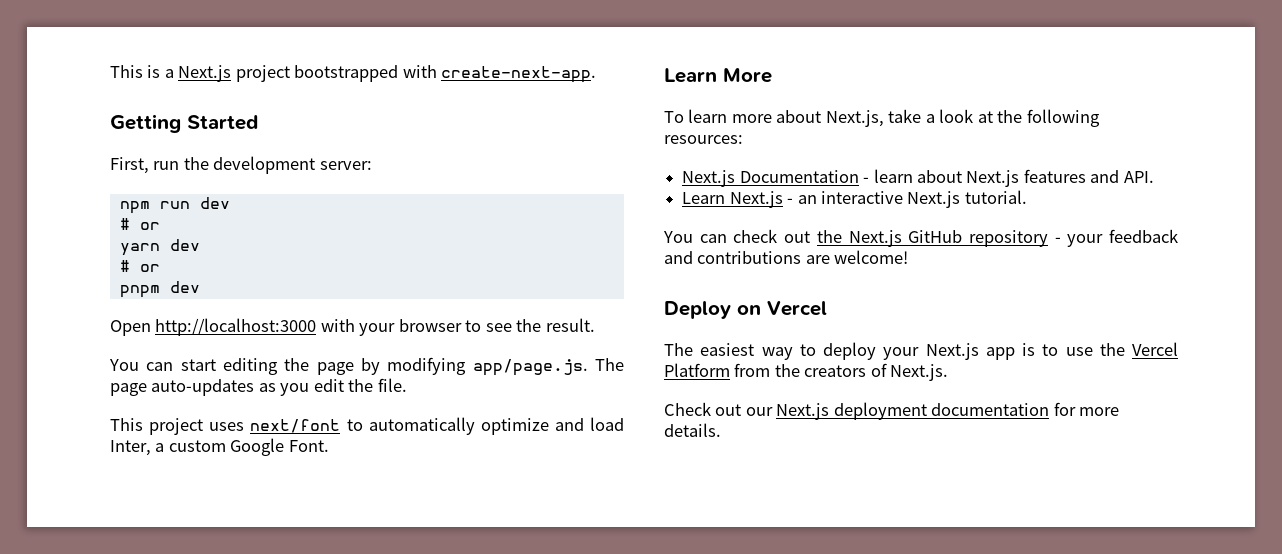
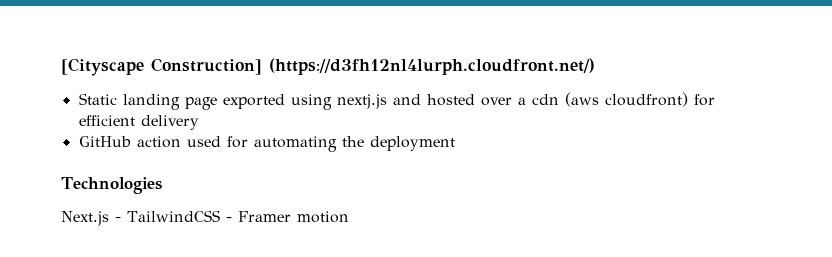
[110,65,597,83] [110,114,258,133] [110,156,372,174] [119,197,230,214] [119,218,160,230] [119,239,200,256] [119,260,160,272] [119,281,200,298] [110,318,595,336] [109,357,624,376] [110,378,407,396] [110,417,624,435] [110,438,329,456] [664,68,772,83] [664,109,1100,127] [664,135,743,144] [682,169,1154,187] [682,190,1027,208] [663,229,1178,247] [664,250,909,264] [664,301,827,319] [664,342,1178,360] [664,363,949,381] [664,402,1120,420] [664,423,721,437] This is a Next.js project bootstrapped with create-next-app. // Getting Started // First, run the development server: // npm run dev // # or // yarn dev // # or // pnpm dev // Open http://localhost:3000 with your browser to see the result. // You can start editing the page by modifying app/page.js. The page auto-updates as you edit the file. // This project uses next/font to automatically optimize and load Inter, a custom Google Font. // Learn More // To learn more about Next.js, take a look at the following resources: // Next.js Documentation - learn about Next.js features and API. // Learn Next.js - an interactive Next.js tutorial. // You can check out the Next.js GitHub repository - your feedback and contributions are welcome! // Deploy on Vercel // The easiest way to deploy your Next.js app is to use the Vercel Platform from the creators of Next.js. // Check out our Next.js deployment documentation for more details. -> [61,58,595,76] [78,92,715,110] [78,115,199,130] [78,136,455,152] [61,177,162,194] [61,210,349,226] [Cityscape Construction] (https://d3fh12nl4lurph.cloudfront.net/) // Static landing page exported using nextj.js and hosted over a cdn (aws cloudfront) for efficient delivery // GitHub action used for automating the deployment // Technologies // Next.js - TailwindCSS - Framer motion

